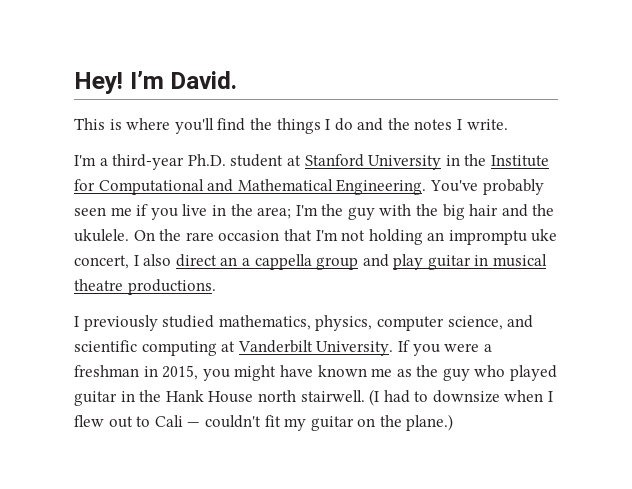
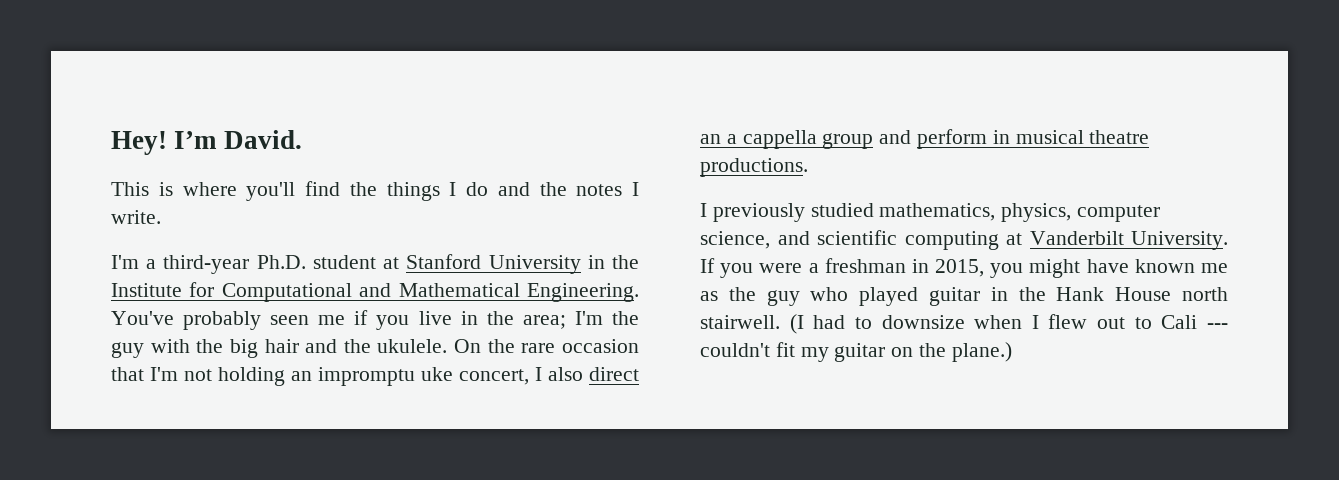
[393,254,471,270] play guitar -> [917,129,988,149] perform
[187,422,201,427] — -> [1207,323,1228,329] ---

